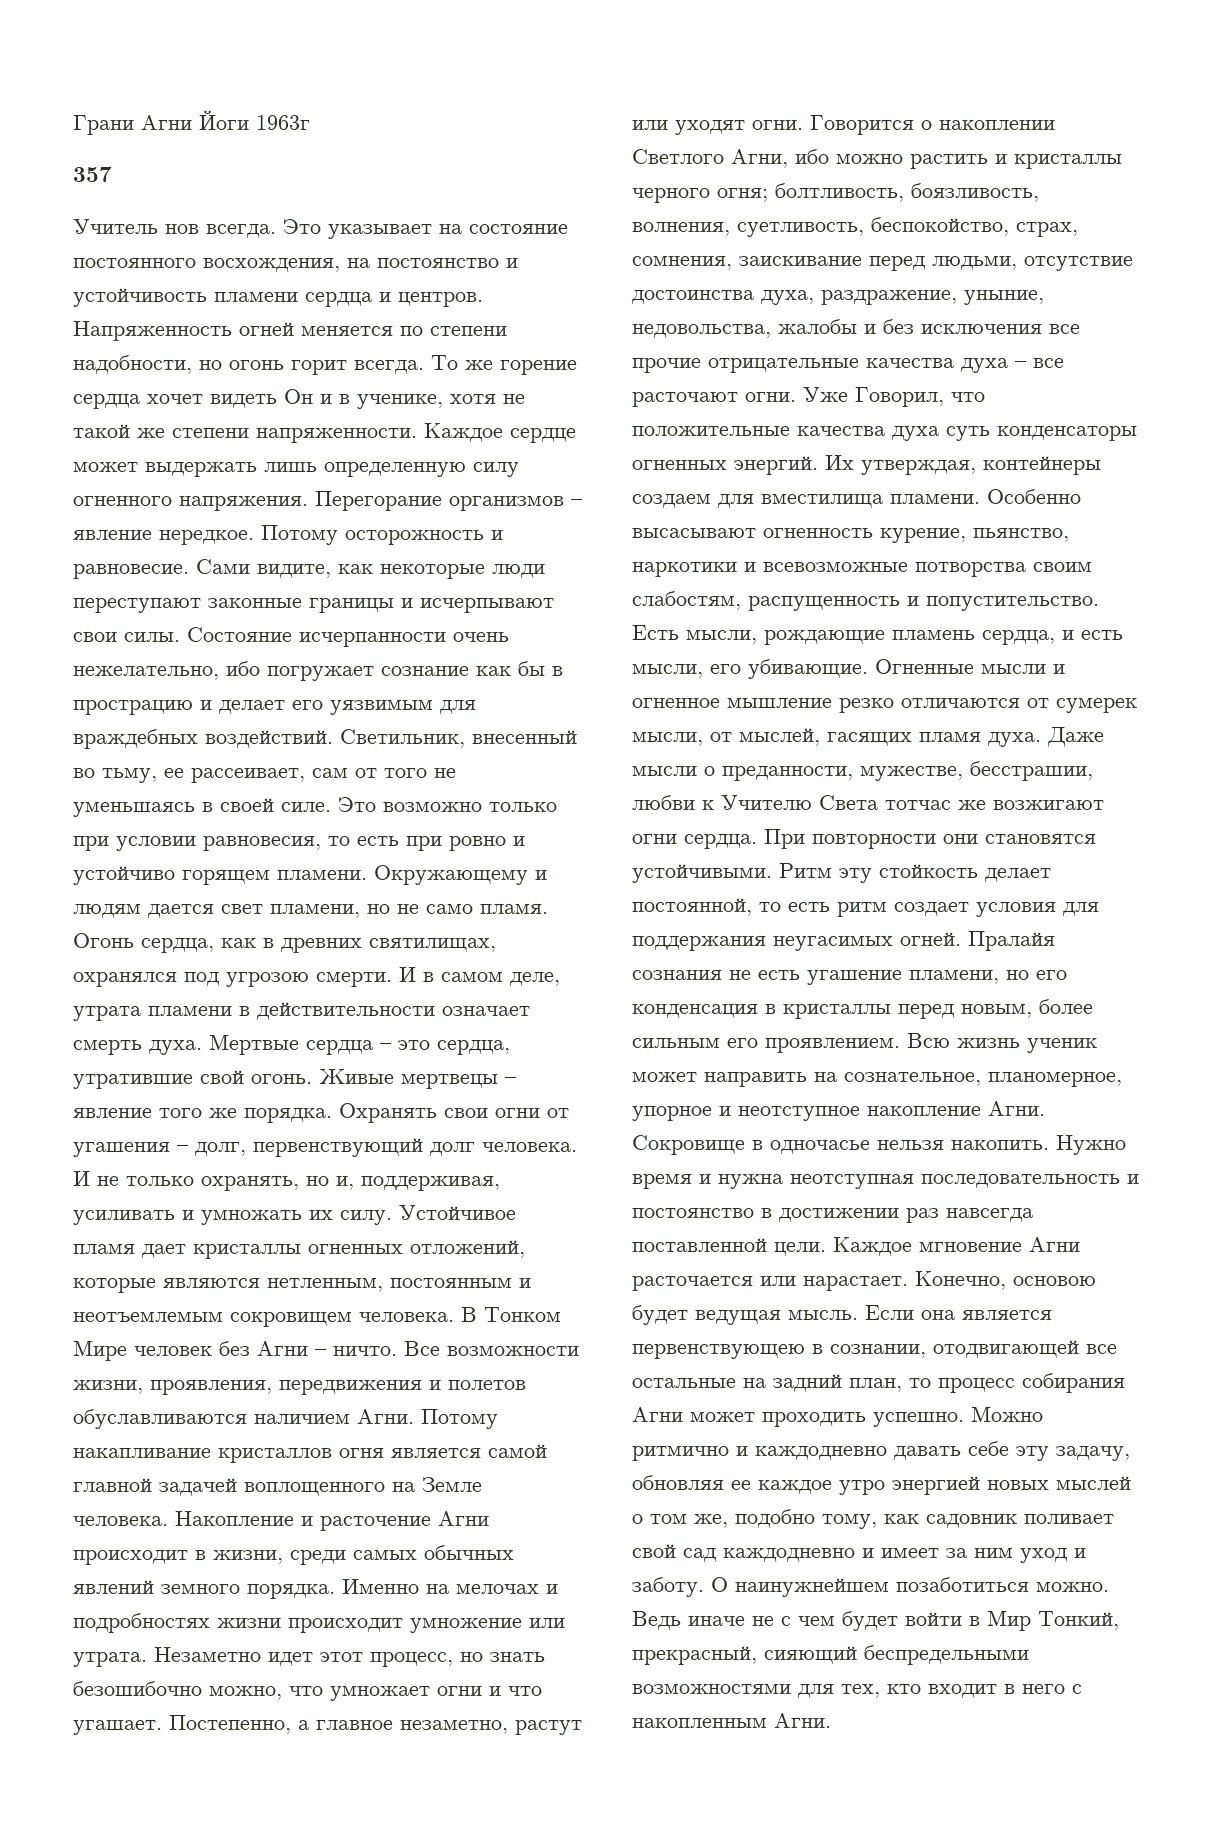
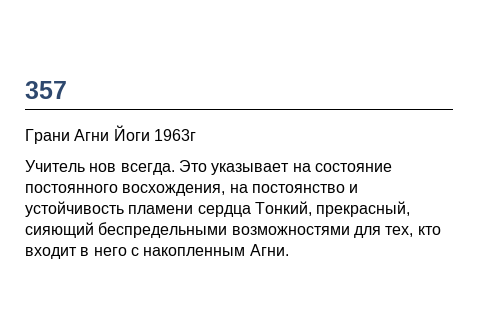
(73, 125) none -> [25,81,67,99] 357 //
[73,167,112,182] // 357 -> (196, 135) none
[379,292,483,307] [73,321,507,341] [73,355,577,375] [73,389,525,409] [73,423,576,443] [73,462,519,477] [73,491,582,511] [73,525,503,545] [73,559,545,579] [73,598,554,613] [73,627,509,647] [73,661,563,681] [73,700,476,715] [73,729,577,749] [73,768,456,783] [73,797,557,817] [73,836,525,851] [73,865,547,885] [73,904,548,918] [73,933,496,953] [73,967,560,987] [73,1002,530,1021] [73,1034,510,1055] [73,1069,516,1089] [73,1103,569,1123] [73,1138,577,1157] [73,1171,500,1191] [73,1205,516,1225] [73,1240,525,1259] [73,1278,531,1293] [73,1307,561,1327] [73,1340,579,1361] [73,1380,526,1395] [73,1409,498,1429] [73,1444,547,1463] [73,1477,482,1496] [73,1511,489,1531] [73,1545,514,1565] [73,1579,558,1599] [73,1613,565,1633] [73,1647,545,1667] [73,1681,542,1701] [73,1715,582,1735] [632,115,1055,135] [632,149,1122,169] [632,183,1039,203] [632,217,1078,237] [632,256,1133,271] [632,290,1044,305] [632,319,1080,338] [632,358,1064,373] [632,387,985,407] [632,426,1137,441] [632,455,1101,475] [632,489,1081,508] [632,528,1069,543] [632,562,1092,577] [632,591,1099,611] [632,625,1123,645] [632,659,1065,679] [632,698,1137,713] [632,727,1104,747] [632,761,1093,781] [632,795,1104,810] [632,829,1096,849] [632,863,1051,883] [632,898,1099,917] [632,931,1055,951] [632,970,1067,985] [632,999,1093,1019] [632,1033,1097,1053] [632,1072,1122,1087] [632,1101,1045,1121] [632,1135,1126,1155] [632,1174,1139,1189] [632,1208,1033,1223] [632,1237,1080,1256] [632,1271,1096,1291] [632,1305,1052,1325] [632,1340,1117,1359] [632,1373,1125,1393] [632,1406,1043,1427] [632,1441,1130,1461] [632,1475,1131,1495] [632,1509,1114,1529] [632,1544,1086,1563] [632,1577,1109,1597] [632,1610,1031,1631] и центров. Напряженность огней меняется по степени надобности, но огонь горит всегда. То же горение сердца хочет видеть Он и в ученике, хотя не такой же степени напряженности. Каждое сердце может выдержать лишь определенную силу огненного напряжения. Перегорание организмов – явление нередкое. Потому осторожность и равновесие. Сами видите, как некоторые люди переступают законные границы и исчерпывают свои силы. Состояние исчерпанности очень нежелательно, ибо погружает сознание как бы в прострацию и делает его уязвимым для враждебных воздействий. Светильник, внесенный во тьму, ее рассеивает, сам от того не уменьшаясь в своей силе. Это возможно только при условии равновесия, то есть при ровно и устойчиво горящем пламени. Окружающему и людям дается свет пламени, но не само пламя. Огонь сердца, как в древних святилищах, охранялся под угрозою смерти. И в самом деле, утрата пламени в действительности означает смерть духа. Мертвые сердца – это сердца, утратившие свой огонь. Живые мертвецы – явление того же порядка. Охранять свои огни от угашения – долг, первенствующий долг человека. И не только охранять, но и, поддерживая, усиливать и умножать их силу. Устойчивое пламя дает кристаллы огненных отложений, которые являются нетленным, постоянным и неотъемлемым сокровищем человека. В Тонком Мире человек без Агни – ничто. Все возможности жизни, проявления, передвижения и полетов обуславливаются наличием Агни. Потому накапливание кристаллов огня является самой главной задачей воплощенного на Земле человека. Накопление и расточение Агни происходит в жизни, среди самых обычных явлений земного порядка. Именно на мелочах и подробностях жизни происходит умножение или утрата. Незаметно идет этот процесс, но знать безошибочно можно, что умножает огни и что угашает. Постепенно, а главное незаметно, растут или уходят огни. Говорится о накоплении Светлого Агни, ибо можно растить и кристаллы черного огня; болтливость, боязливость, волнения, суетливость, беспокойство, страх, сомнения, заискивание перед людьми, отсутствие достоинства духа, раздражение, уныние, недовольства, жалобы и без исключения все прочие отрицательные качества духа – все расточают огни. Уже Говорил, что положительные качества духа суть конденсаторы огненных энергий. Их утверждая, контейнеры создаем для вместилища пламени. Особенно высасывают огненность курение, пьянство, наркотики и всевозможные потворства своим слабостям, распущенность и попустительство. Есть мысли, рождающие пламень сердца, и есть мысли, его убивающие. Огненные мысли и огненное мышление резко отличаются от сумерек мысли, от мыслей, гасящих пламя духа. Даже мысли о преданности, мужестве, бесстрашии, любви к Учителю Света тотчас же возжигают огни сердца. При повторности они становятся устойчивыми. Ритм эту стойкость делает постоянной, то есть ритм создает условия для поддержания неугасимых огней. Пралайя сознания не есть угашение пламени, но его конденсация в кристаллы перед новым, более сильным его проявлением. Всю жизнь ученик может направить на сознательное, планомерное, упорное и неотступное накопление Агни. Сокровище в одночасье нельзя накопить. Нужно время и нужна неотступная последовательность и постоянство в достижении раз навсегда поставленной цели. Каждое мгновение Агни расточается или нарастает. Конечно, основою будет ведущая мысль. Если она является первенствующею в сознании, отодвигающей все остальные на задний план, то процесс собирания Агни может проходить успешно. Можно ритмично и каждодневно давать себе эту задачу, обновляя ее каждое утро энергией новых мыслей о том же, подобно тому, как садовник поливает свой сад каждодневно и имеет за ним уход и заботу. О наинужнейшем позаботиться можно. Ведь иначе не с чем будет войти в Мир -> (251, 211) none

